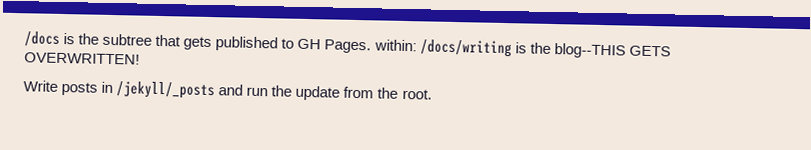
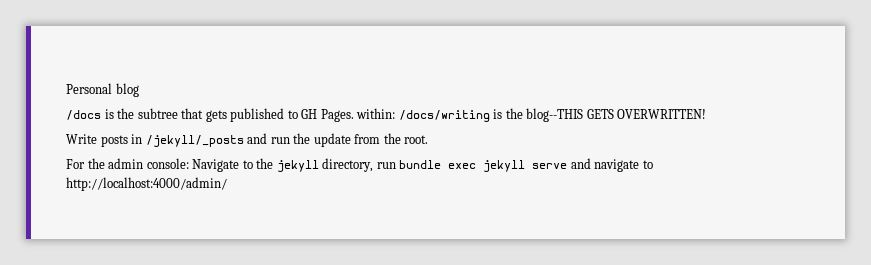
(24, 39) none -> [66,83,139,97] Personal blog //
(432, 94) none -> [66,158,653,172] [66,177,227,191] // For the admin console: Navigate to the jekyll directory, run bundle exec jekyll serve and navigate to http://localhost:4000/admin/

